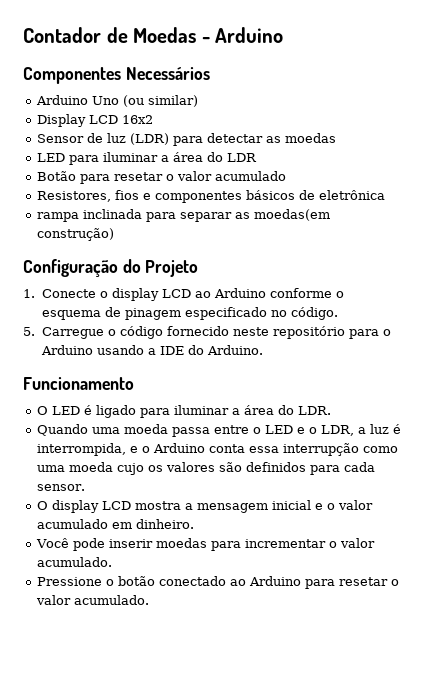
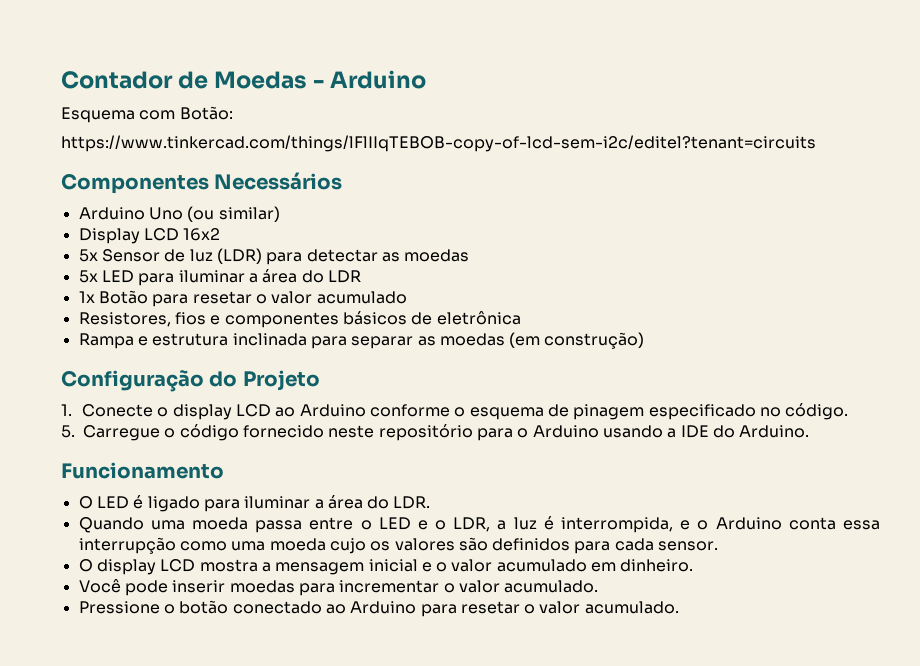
(284, 35) none -> [61,106,233,123] [61,135,816,152] // Esquema com Botão: // https://www.tinkercad.com/things/lFlIIqTEBOB-copy-of-lcd-sem-i2c/editel?tenant=circuits
(154, 119) none -> [78,249,98,262] 5x
(337, 138) none -> [78,270,98,283] 5x
(258, 157) none -> [78,291,95,303] 1x
[37,212,80,222] rampa -> [78,333,229,349] Rampa e estrutura
[254,209,331,221] moedas(em -> [439,332,541,348] moedas (em

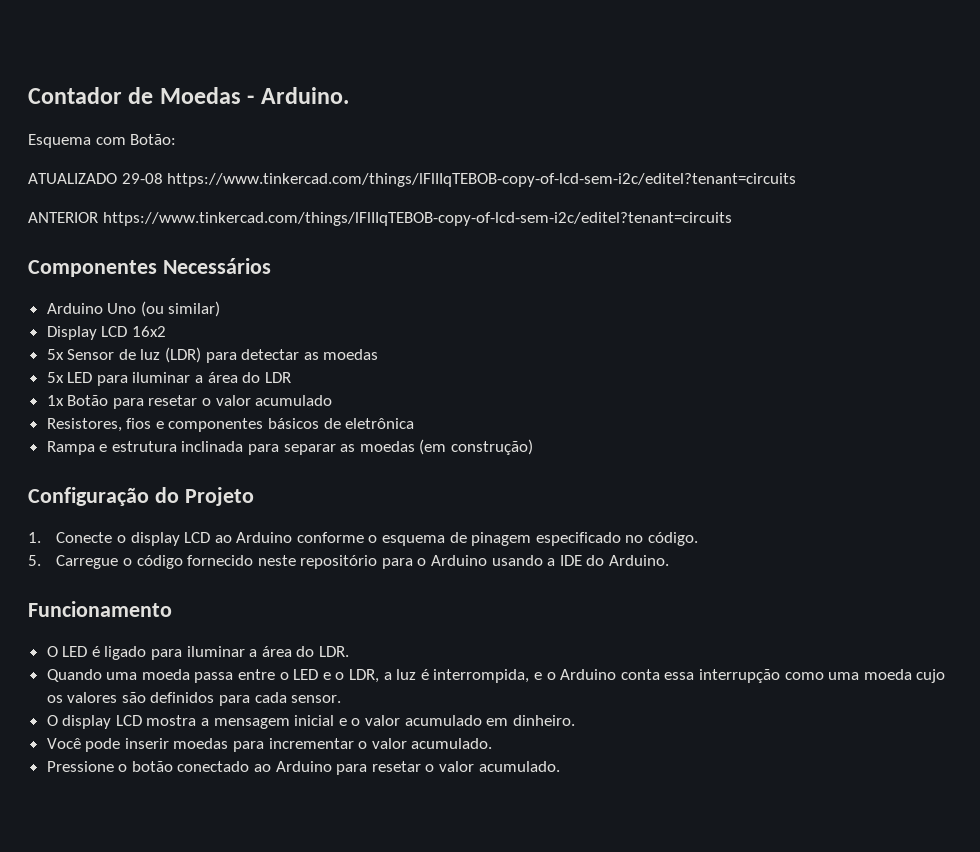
[330,70,427,89] Arduino -> [260,87,349,104] Arduino.
(233, 113) none -> [28,173,797,187] [28,212,98,223] ATUALIZADO 29-08 https://www.tinkercad.com/things/lFlIIqTEBOB-copy-of-lcd-sem-i2c/editel?tenant=circuits // ANTERIOR

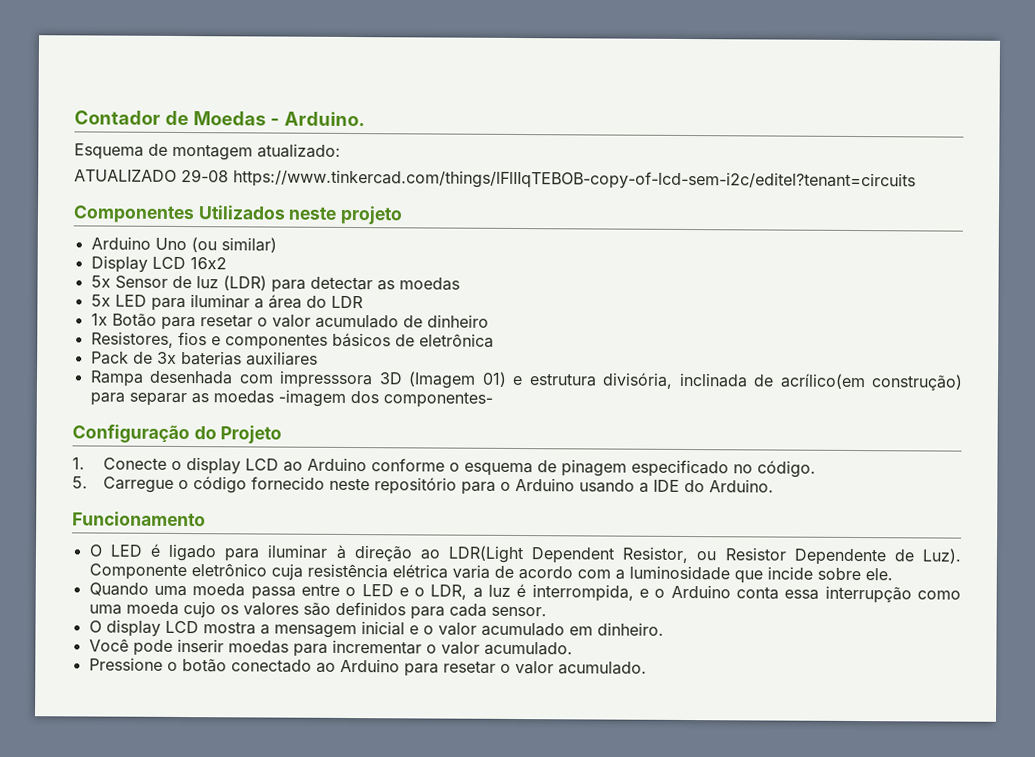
[95,134,177,145] com Botão: -> [148,143,341,161] de montagem atualizado:
[28,212,732,226] // ANTERIOR https://www.tinkercad.com/things/lFlIIqTEBOB-copy-of-lcd-sem-i2c/editel?tenant=circuits -> (916, 180) none
[162,258,271,274] Necessários -> [197,205,404,225] Utilizados neste projeto
(333, 400) none -> [402,314,489,328] de dinheiro
[46,441,244,455] Rampa e estrutura inclinada -> [90,350,318,366] [89,370,963,391] Pack de 3x baterias auxiliares // Rampa desenhada com impresssora 3D (Imagem 01) e estrutura divisória, inclinada de acrílico(em construção)
[419,439,534,455] (em construção) -> [277,389,493,408] -imagem dos componentes-
[249,646,350,657] a área do LDR. -> [335,544,961,566] [88,563,893,584] à direção ao LDR(Light Dependent Resistor, ou Resistor Dependente de Luz). Componente eletrônico cuja resistência elétrica varia de acordo com a luminosidade que incide sobre ele.

